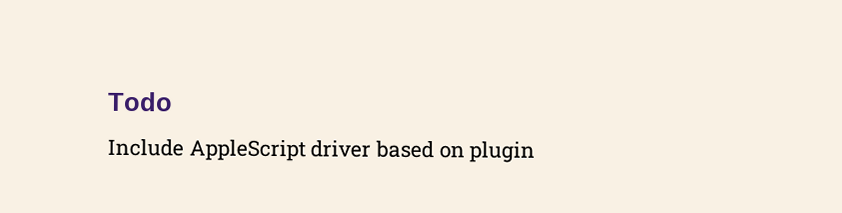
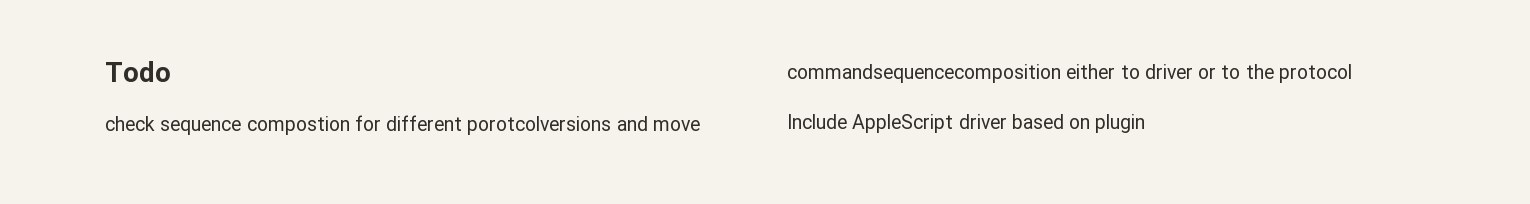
(173, 101) none -> [105,115,700,135] [787,64,1352,83] // check sequence compostion for different porotcolversions and move commandsequencecomposition either to driver or to the protocol

